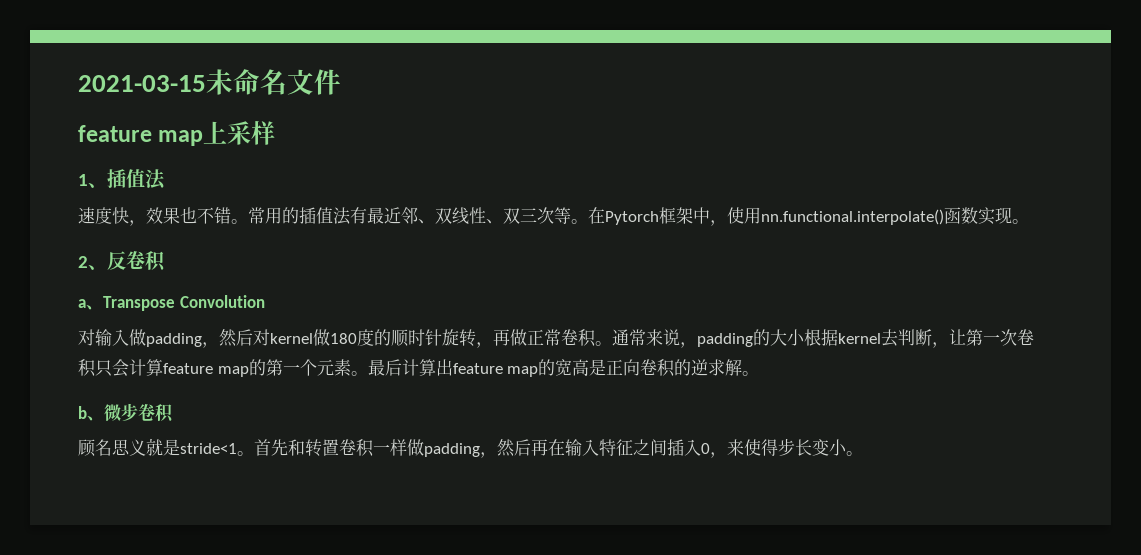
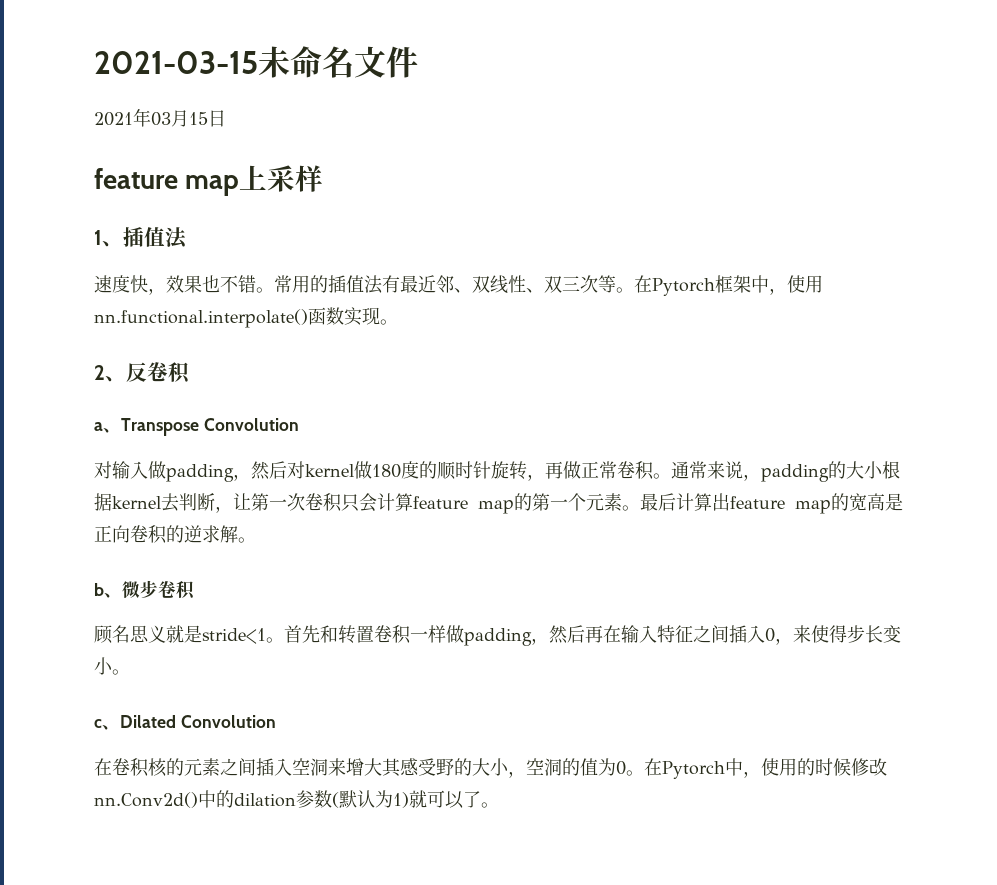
(341, 82) none -> [94,108,226,127] // 2021年03月15日
(863, 453) none -> [94,715,276,730] [94,758,887,779] [94,790,499,809] // c、Dilated Convolution // 在卷积核的元素之间插入空洞来增大其感受野的大小，空洞的值为0。在Pytorch中，使用的时候修改nn.Conv2d()中的dilation参数(默认为1)就可以了。

